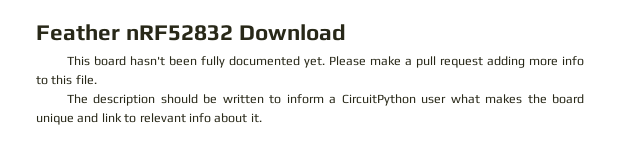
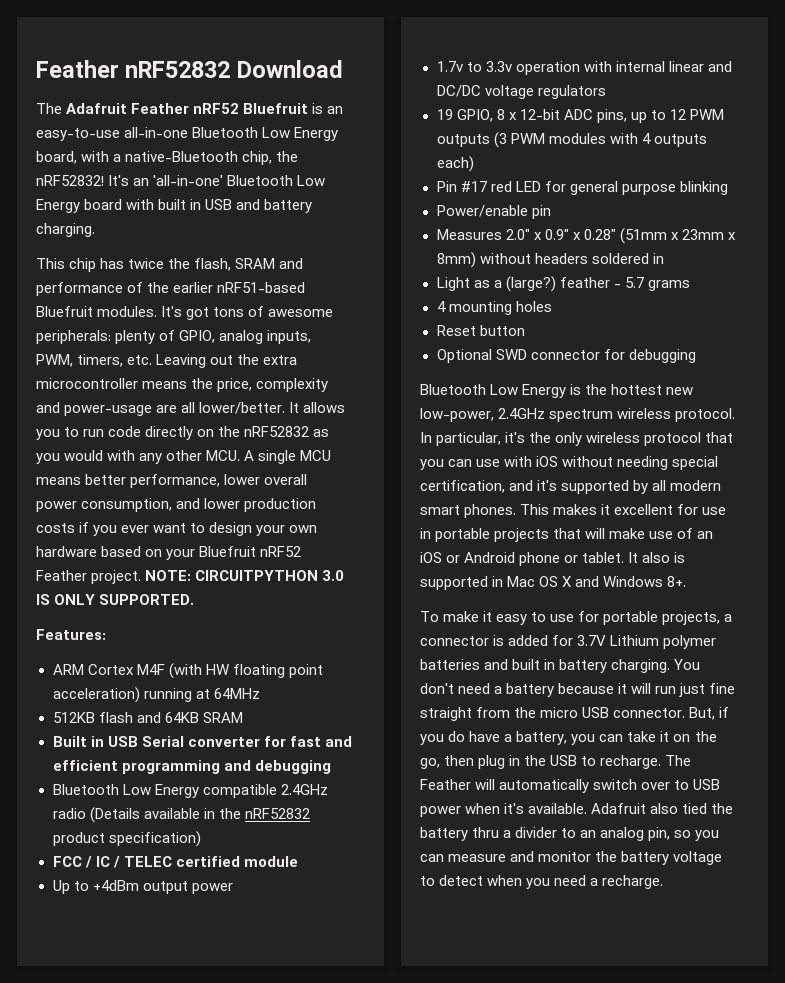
[66,56,584,68] [36,75,97,85] [66,94,584,106] [36,113,262,125] This board hasn't been fully documented yet. Please make a pull request adding more info to this file. // The description should be written to inform a CircuitPython user what makes the board unique and link to relevant info about it. -> [36,103,344,114] [36,127,339,141] [36,151,299,165] [36,175,326,186] [36,199,313,213] [36,223,95,237] [36,258,304,272] [36,282,306,296] [36,306,334,320] [36,330,312,344] [36,354,298,368] [36,378,329,392] [36,402,346,416] [36,426,330,440] [36,450,332,464] [36,474,308,488] [36,498,317,512] [36,522,318,536] [36,546,302,560] [36,570,345,584] [36,594,195,605] [36,629,106,640] [52,663,323,679] [52,687,260,703] [52,712,243,723] [52,736,352,747] [52,760,331,774] [52,784,328,798] [52,807,310,823] [52,831,201,847] [52,856,298,868] [52,880,233,894] [436,61,732,75] [436,85,606,99] [436,109,724,123] [436,132,707,148] [436,156,474,172] [436,181,728,195] [436,205,551,219] [436,228,736,244] [436,252,664,268] [436,276,690,292] [436,301,552,315] [436,325,525,336] [436,349,696,363] [420,384,694,398] [420,408,736,422] [420,432,734,446] [420,456,719,470] [420,480,722,494] [420,504,727,518] [420,528,714,542] [420,552,686,566] [420,576,687,590] [420,611,733,625] [420,635,717,649] [420,659,701,673] [420,683,736,697] [420,707,730,721] [420,731,717,745] [420,755,692,769] [420,779,721,793] [420,803,734,817] [420,827,720,841] [420,851,723,865] [420,875,664,889] The Adafruit Feather nRF52 Bluefruit is an easy-to-use all-in-one Bluetooth Low Energy board, with a native-Bluetooth chip, the nRF52832! It's an 'all-in-one' Bluetooth Low Energy board with built in USB and battery charging. // This chip has twice the flash, SRAM and performance of the earlier nRF51-based Bluefruit modules. It's got tons of awesome peripherals: plenty of GPIO, analog inputs, PWM, timers, etc. Leaving out the extra microcontroller means the price, complexity and power-usage are all lower/better. It allows you to run code directly on the nRF52832 as you would with any other MCU. A single MCU means better performance, lower overall power consumption, and lower production costs if you ever want to design your own hardware based on your Bluefruit nRF52 Feather project. NOTE: CIRCUITPYTHON 3.0 IS ONLY SUPPORTED. // Features: // ARM Cortex M4F (with HW floating point acceleration) running at 64MHz // 512KB flash and 64KB SRAM // Built in USB Serial converter for fast and efficient programming and debugging // Bluetooth Low Energy compatible 2.4GHz radio (Details available in the nRF52832 product specification) // FCC / IC / TELEC certified module // Up to +4dBm output power // 1.7v to 3.3v operation with internal linear and DC/DC voltage regulators // 19 GPIO, 8 x 12-bit ADC pins, up to 12 PWM outputs (3 PWM modules with 4 outputs each) // Pin #17 red LED for general purpose blinking // Power/enable pin // Measures 2.0" x 0.9" x 0.28" (51mm x 23mm x 8mm) without headers soldered in // Light as a (large?) feather - 5.7 grams // 4 mounting holes // Reset button // Optional SWD connector for debugging // Bluetooth Low Energy is the hottest new low-power, 2.4GHz spectrum wireless protocol. In particular, it's the only wireless protocol that you can use with iOS without needing special certification, and it's supported by all modern smart phones. This makes it excellent for use in portable projects that will make use of an iOS or Android phone or tablet. It also is supported in Mac OS X and Windows 8+. // To make it easy to use for portable projects, a connector is added for 3.7V Lithium polymer batteries and built in battery charging. You don't need a battery because it will run just fine straight from the micro USB connector. But, if you do have a battery, you can take it on the go, then plug in the USB to recharge. The Feather will automatically switch over to USB power when it's available. Adafruit also tied the battery thru a divider to an analog pin, so you can measure and monitor the battery voltage to detect when you need a recharge.

